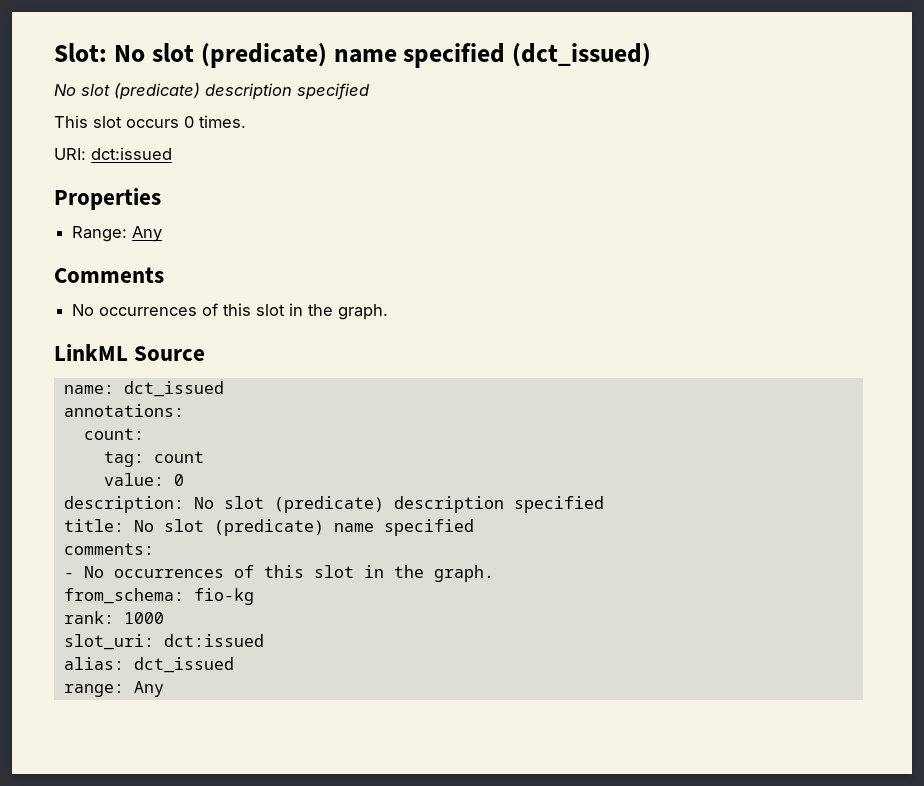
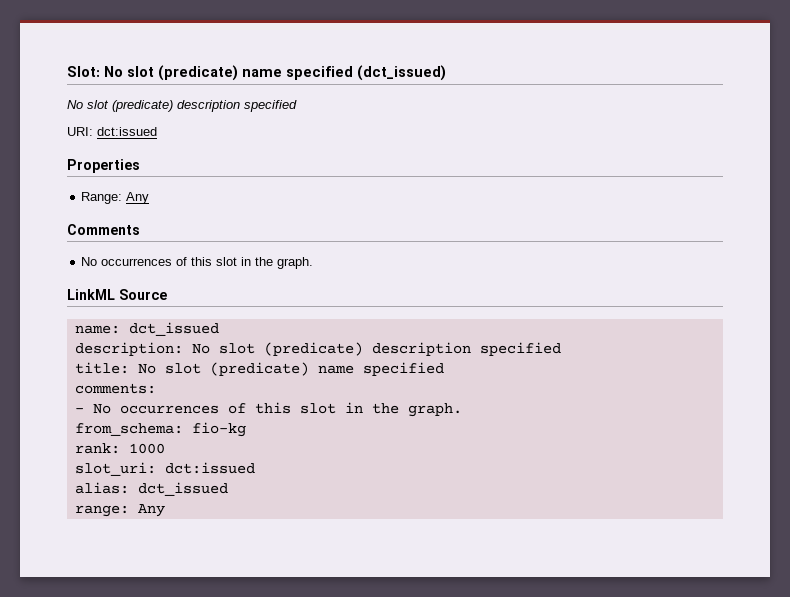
[54,115,246,128] // This slot occurs 0 times. -> (297, 106) none
[63,404,184,417] [83,428,144,440] [103,451,204,467] [103,473,184,486] // annotations: // count: // tag: count // value: 0 -> (219, 329) none

